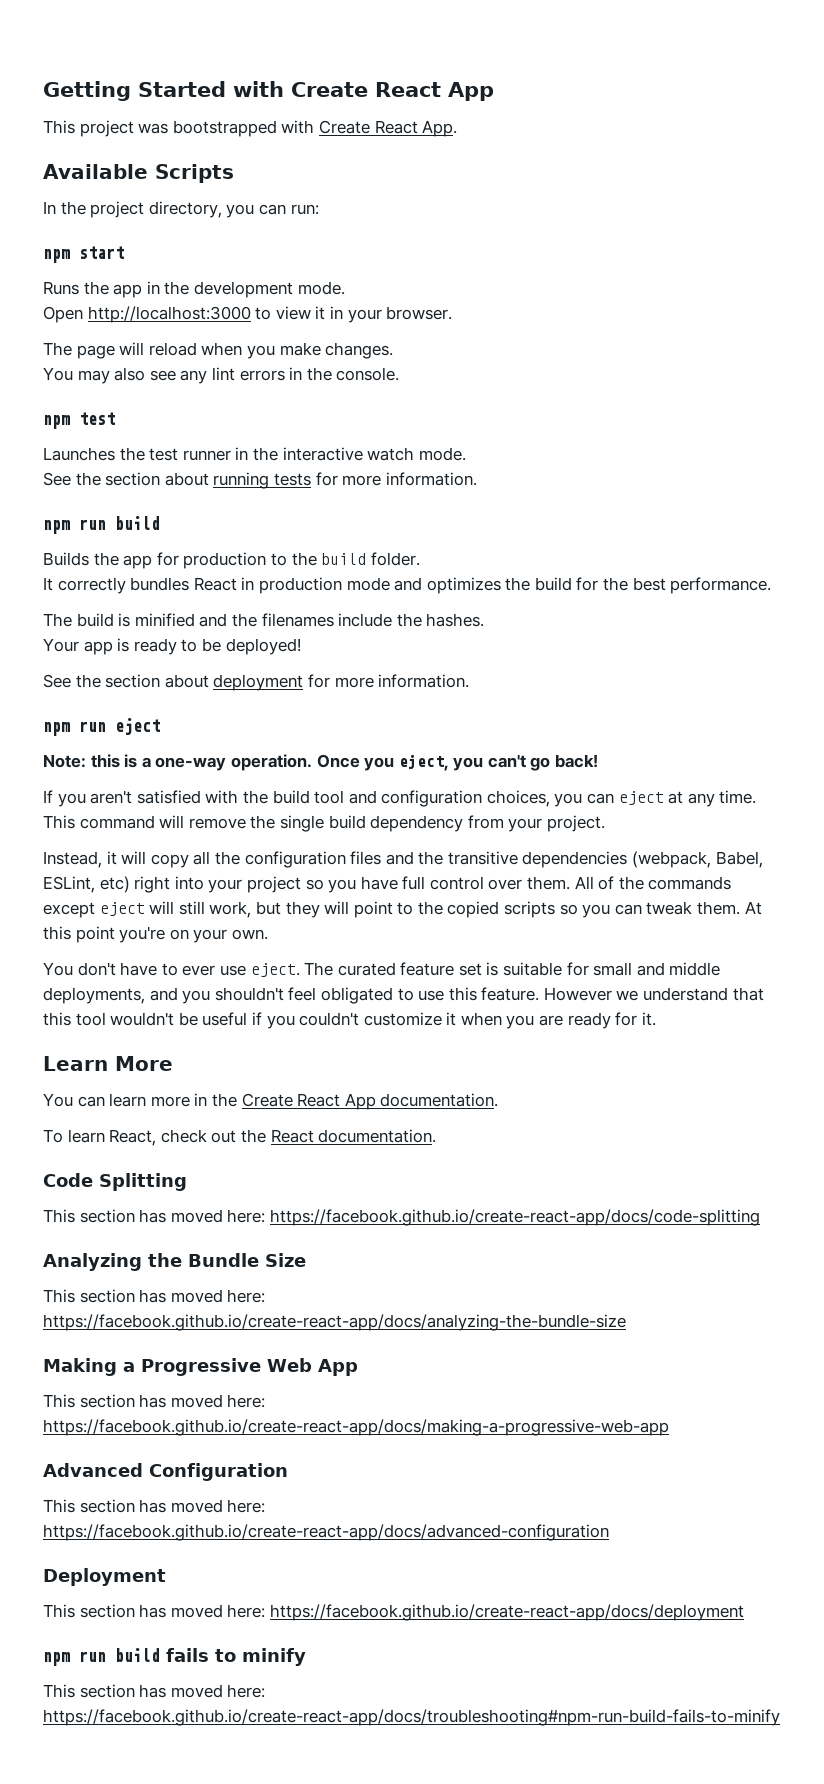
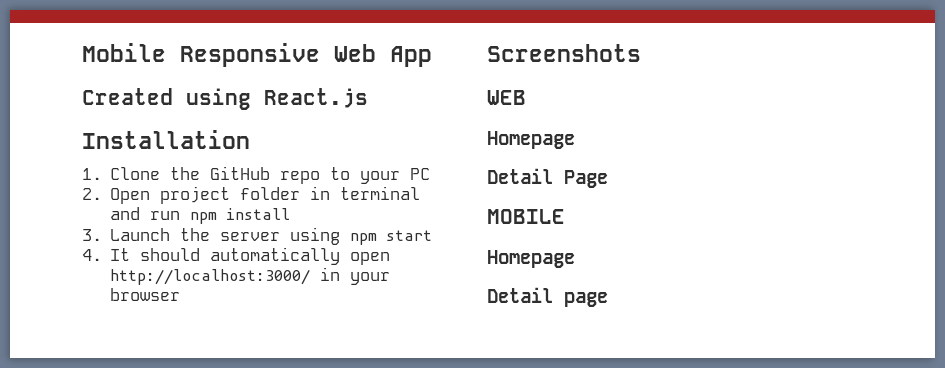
[43,81,494,101] [43,120,458,137] [43,164,234,183] [43,201,319,218] [43,246,124,263] [43,281,345,298] [43,306,453,323] [43,342,394,359] [43,367,400,384] [43,412,115,429] [43,447,466,461] [43,472,477,489] [43,516,160,534] [43,552,420,569] [43,577,772,594] [43,613,485,627] [43,638,301,655] [43,674,470,691] [43,718,160,736] [43,754,599,771] [43,790,757,807] [43,815,605,832] [43,851,763,868] [43,876,732,893] [43,901,762,918] [43,926,268,943] [43,962,721,977] [43,987,764,1004] [43,1012,656,1029] [43,1056,173,1071] [43,1093,499,1110] [43,1129,437,1146] [43,1173,187,1191] [43,1209,760,1226] [43,1253,306,1271] [43,1289,266,1303] [43,1314,626,1331] [43,1358,358,1376] [43,1394,266,1408] [43,1419,669,1436] [43,1463,288,1481] [43,1499,266,1513] [43,1524,609,1541] [43,1568,166,1586] [43,1604,744,1621] [43,1648,306,1666] [43,1684,266,1698] [43,1709,780,1726] Getting Started with Create React App // This project was bootstrapped with Create React App. // Available Scripts // In the project directory, you can run: // npm start // Runs the app in the development mode. // Open http://localhost:3000 to view it in your browser. // The page will reload when you make changes. // You may also see any lint errors in the console. // npm test // Launches the test runner in the interactive watch mode. // See the section about running tests for more information. // npm run build // Builds the app for production to the build folder. // It correctly bundles React in production mode and optimizes the build for the best performance. // The build is minified and the filenames include the hashes. // Your app is ready to be deployed! // See the section about deployment for more information. // npm run eject // Note: this is a one-way operation. Once you eject, you can't go back! // If you aren't satisfied with the build tool and configuration choices, you can eject at any time. This command will remove the single build dependency from your project. // Instead, it will copy all the configuration files and the transitive dependencies (webpack, Babel, ESLint, etc) right into your project so you have full control over them. All of the commands except eject will still work, but they will point to the copied scripts so you can tweak them. At this point you're on your own. // You don't have to ever use eject. The curated feature set is suitable for small and middle deployments, and you shouldn't feel obligated to use this feature. However we understand that this tool wouldn't be useful if you couldn't customize it when you are ready for it. // Learn More // You can learn more in the Create React App documentation. // To learn React, check out the React documentation. // Code Splitting // This section has moved here: https://facebook.github.io/create-react-app/docs/code-splitting // Analyzing the Bundle Size // This section has moved here: https://facebook.github.io/create-react-app/docs/analyzing-the-bundle-size // Making a Progressive Web App // This section has moved here: https://facebook.github.io/create-react-app/docs/making-a-progressive-web-app // Advanced Configuration // This section has moved here: https://facebook.github.io/create-react-app/docs/advanced-configuration // Deployment // This section has moved here: https://facebook.github.io/create-react-app/docs/deployment // npm run build fails to minify // This section has moved here: https://facebook.github.io/create-react-app/docs/troubleshooting#npm-run-build-fails-to-minify -> [82,43,432,67] [82,88,368,110] [82,130,250,149] [82,166,431,184] [82,186,421,204] [110,207,291,224] [82,227,433,245] [82,247,391,265] [110,267,391,285] [110,288,181,301] [487,44,641,62] [487,90,526,105] [487,131,575,149] [487,168,608,188] [487,209,565,224] [487,250,575,268] [487,287,608,307] Mobile Responsive Web App // Created using React.js // Installation // 1. Clone the GitHub repo to your PC // 2. Open project folder in terminal and run npm install // 3. Launch the server using npm start // 4. It should automatically open http://localhost:3000/ in your browser // Screenshots // WEB // Homepage // Detail Page // MOBILE // Homepage // Detail page

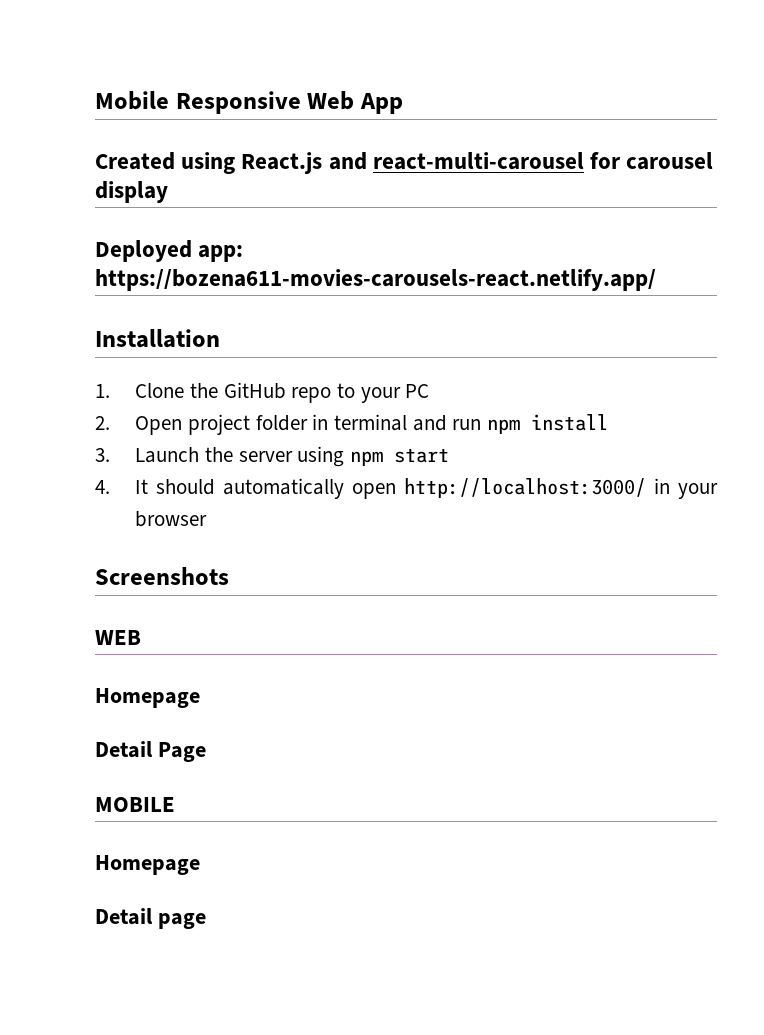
(368, 98) none -> [328,152,714,170] [95,181,168,203] [95,240,244,262] [95,269,656,291] and react-multi-carousel for carousel display // Deployed app: https://bozena611-movies-carousels-react.netlify.app/

